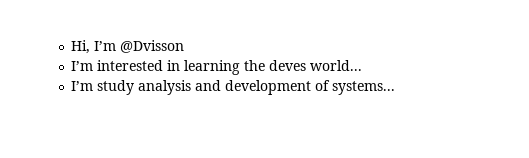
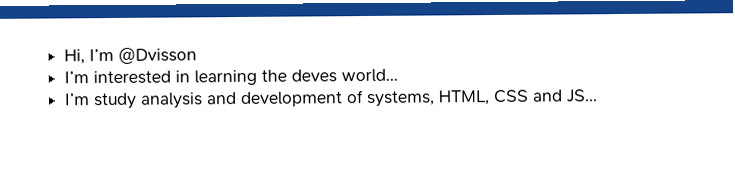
[332,81,396,95] systems... -> [366,89,599,108] systems, HTML, CSS and JS...

